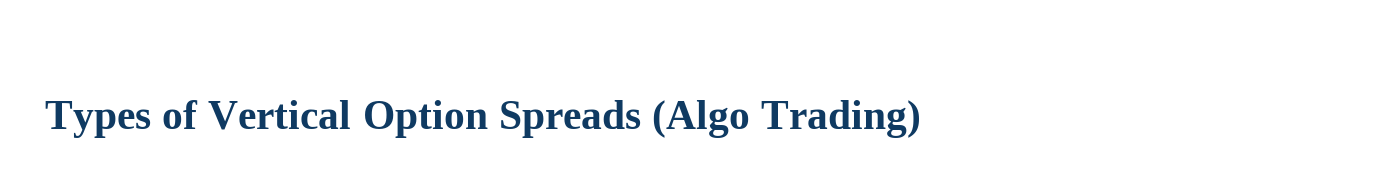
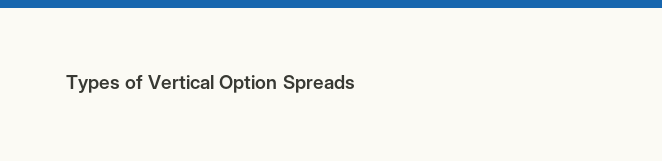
[652,100,922,138] (Algo Trading) -> (355, 84) none

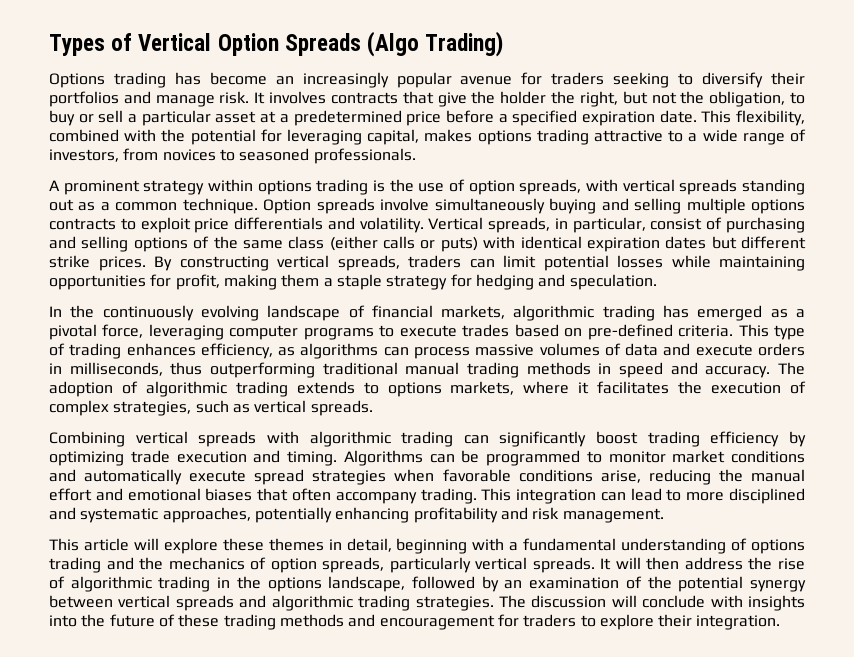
(355, 84) none -> [367,31,504,57] [49,72,805,88] [49,91,806,107] [49,110,805,126] [49,129,807,145] [49,148,416,164] [49,179,805,195] [49,198,805,214] [49,217,805,233] [49,236,806,252] [49,255,805,271] [49,274,657,290] [49,305,805,321] [49,324,805,340] [49,343,806,359] [49,362,805,378] [49,381,806,397] [49,400,373,416] [49,431,806,447] [49,450,805,466] [49,469,806,485] [49,488,806,504] [49,507,664,523] [49,538,806,554] [49,557,805,573] [49,576,806,592] [49,595,805,611] [49,614,781,630] (Algo Trading) // Options trading has become an increasingly popular avenue for traders seeking to diversify their portfolios and manage risk. It involves contracts that give the holder the right, but not the obligation, to buy or sell a particular asset at a predetermined price before a specified expiration date. This flexibility, combined with the potential for leveraging capital, makes options trading attractive to a wide range of investors, from novices to seasoned professionals. // A prominent strategy within options trading is the use of option spreads, with vertical spreads standing out as a common technique. Option spreads involve simultaneously buying and selling multiple options contracts to exploit price differentials and volatility. Vertical spreads, in particular, consist of purchasing and selling options of the same class (either calls or puts) with identical expiration dates but different strike prices. By constructing vertical spreads, traders can limit potential losses while maintaining opportunities for profit, making them a staple strategy for hedging and speculation. // In the continuously evolving landscape of financial markets, algorithmic trading has emerged as a pivotal force, leveraging computer programs to execute trades based on pre-defined criteria. This type of trading enhances efficiency, as algorithms can process massive volumes of data and execute orders in milliseconds, thus outperforming traditional manual trading methods in speed and accuracy. The adoption of algorithmic trading extends to options markets, where it facilitates the execution of complex strategies, such as vertical spreads. // Combining vertical spreads with algorithmic trading can significantly boost trading efficiency by optimizing trade execution and timing. Algorithms can be programmed to monitor market conditions and automatically execute spread strategies when favorable conditions arise, reducing the manual effort and emotional biases that often accompany trading. This integration can lead to more disciplined and systematic approaches, potentially enhancing profitability and risk management. // This article will explore these themes in detail, beginning with a fundamental understanding of options trading and the mechanics of option spreads, particularly vertical spreads. It will then address the rise of algorithmic trading in the options landscape, followed by an examination of the potential synergy between vertical spreads and algorithmic trading strategies. The discussion will conclude with insights into the future of these trading methods and encouragement for traders to explore their integration.

